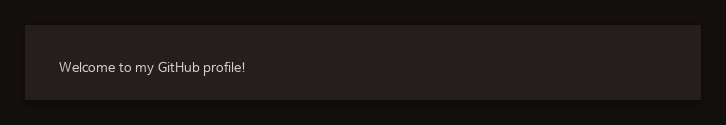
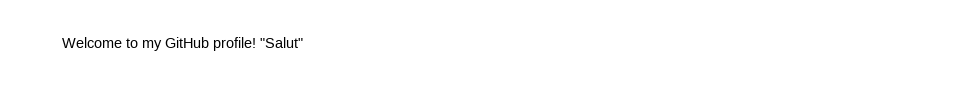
(248, 68) none -> [260,37,303,48] "Salut"

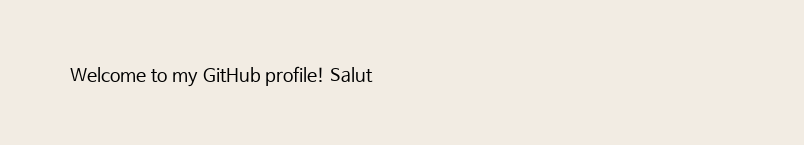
[260,37,303,48] "Salut" -> [330,67,374,83] Salut

